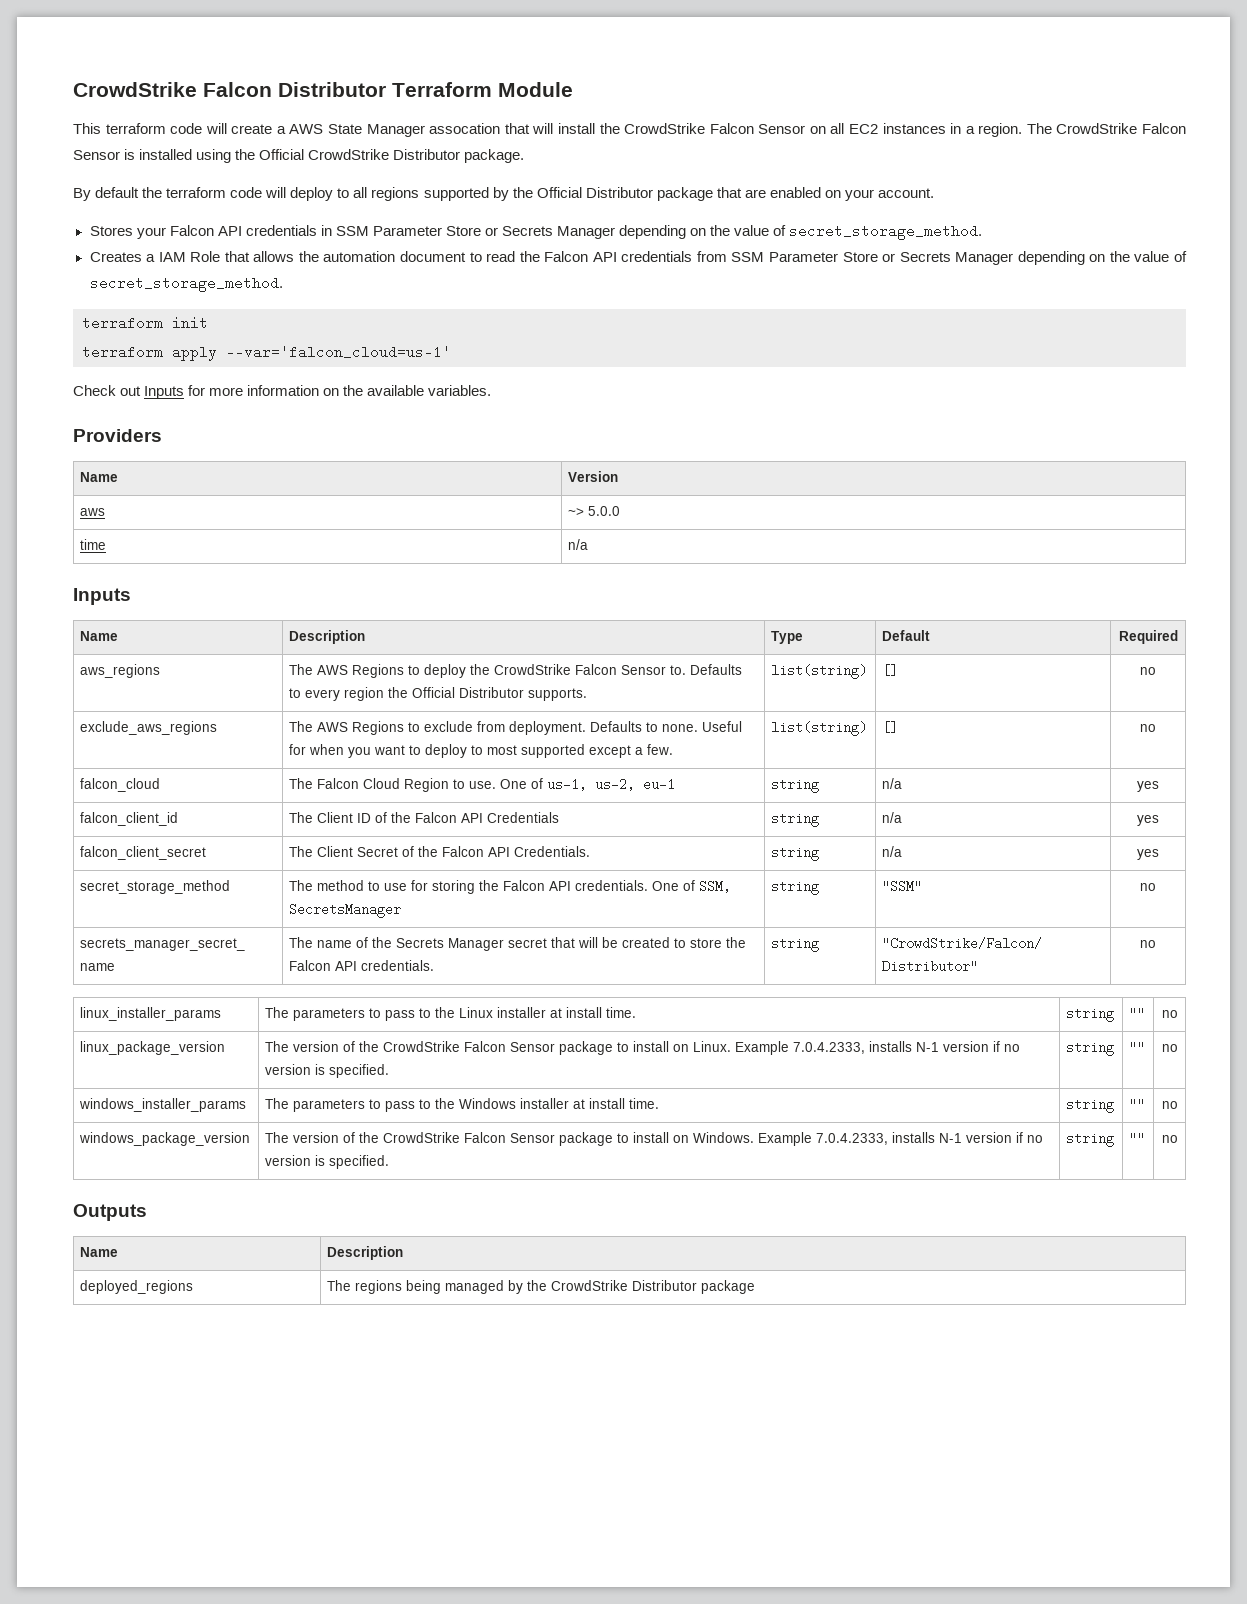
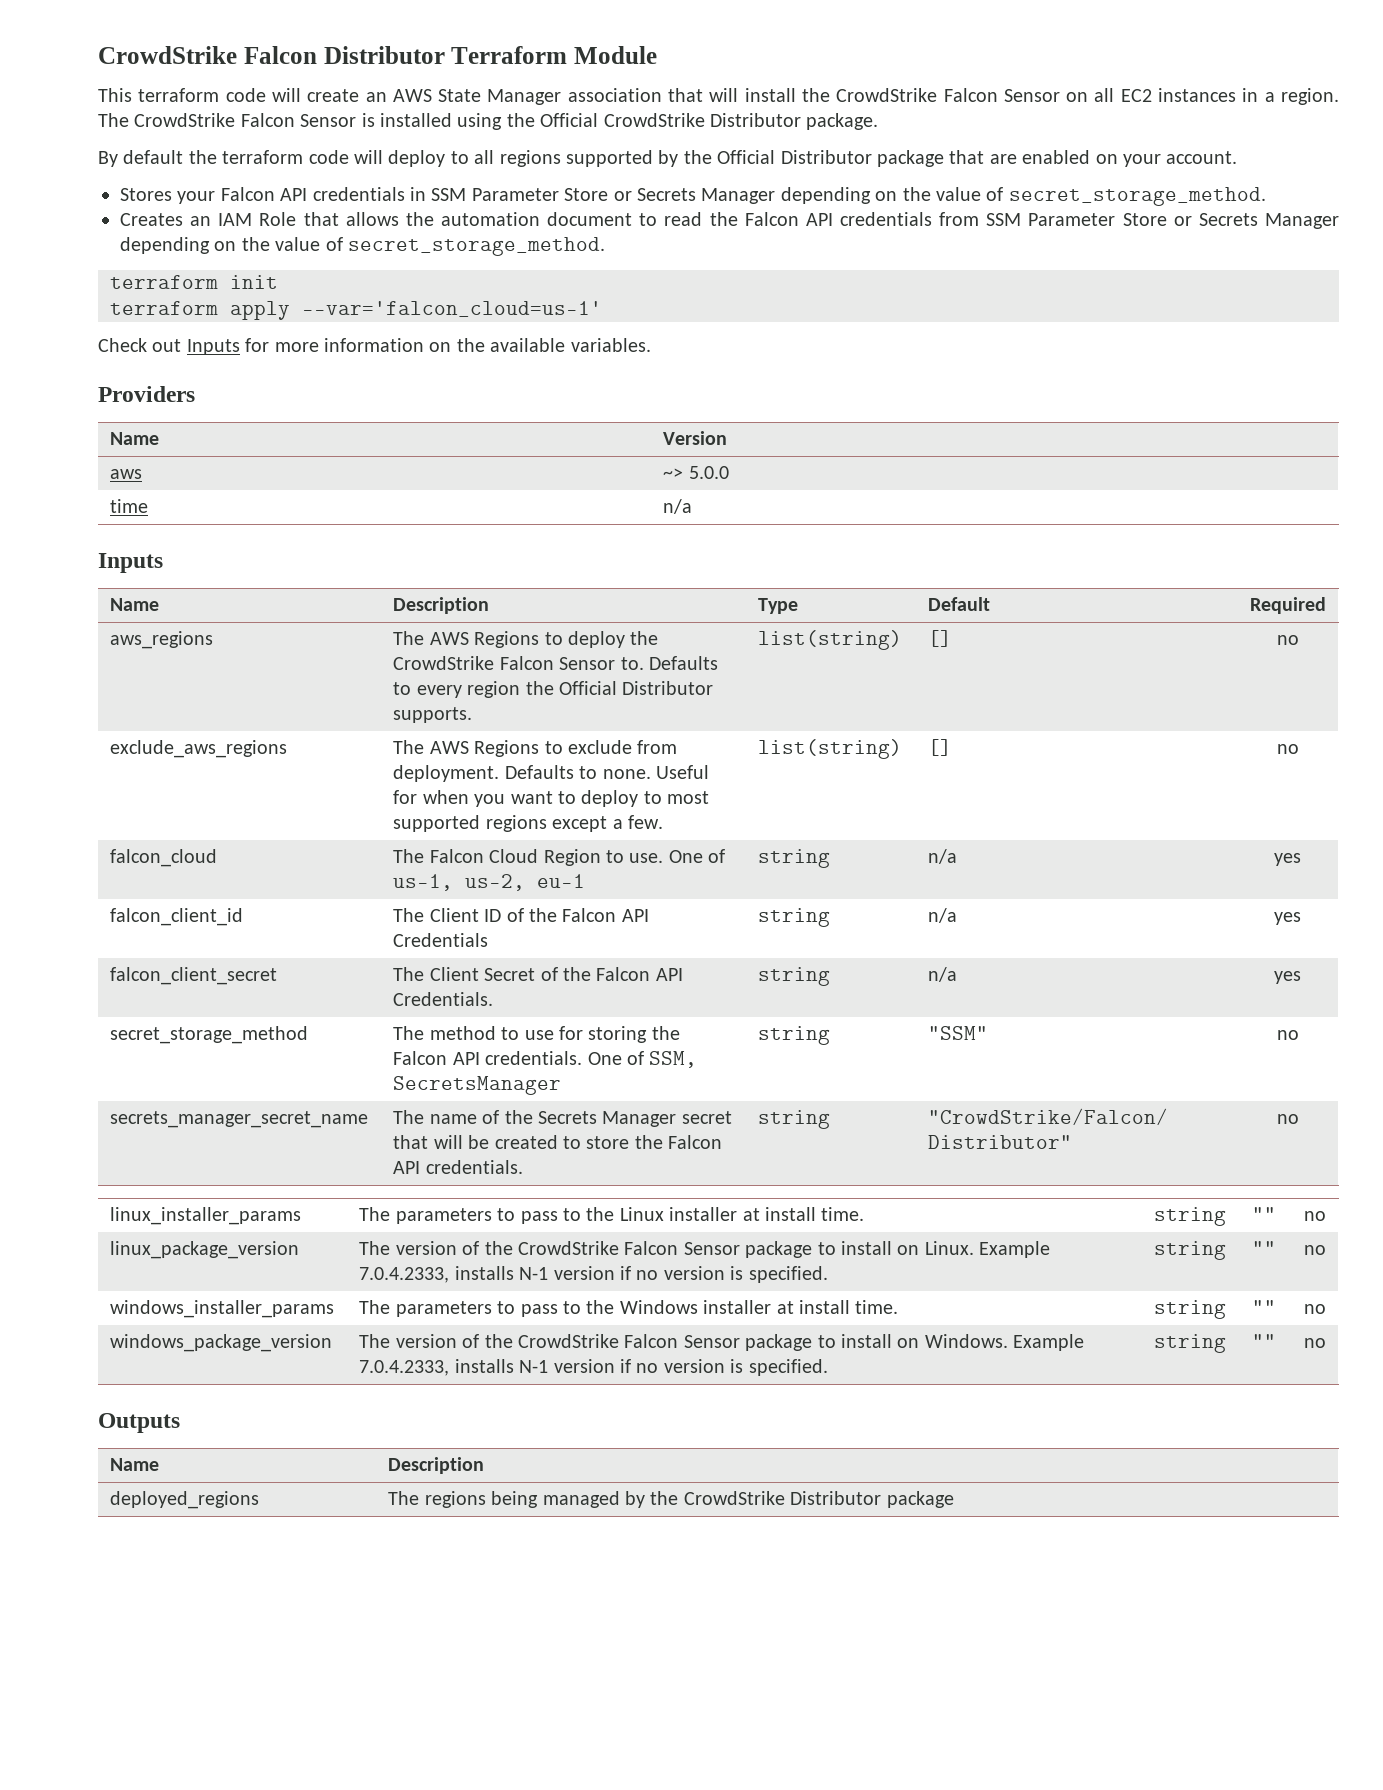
[276,126,286,134] a -> [365,92,387,102] an
[429,123,501,134] assocation -> [567,88,662,102] association
[146,254,156,262] a -> [190,216,212,226] an
(586, 751) none -> [485,815,547,832] regions

